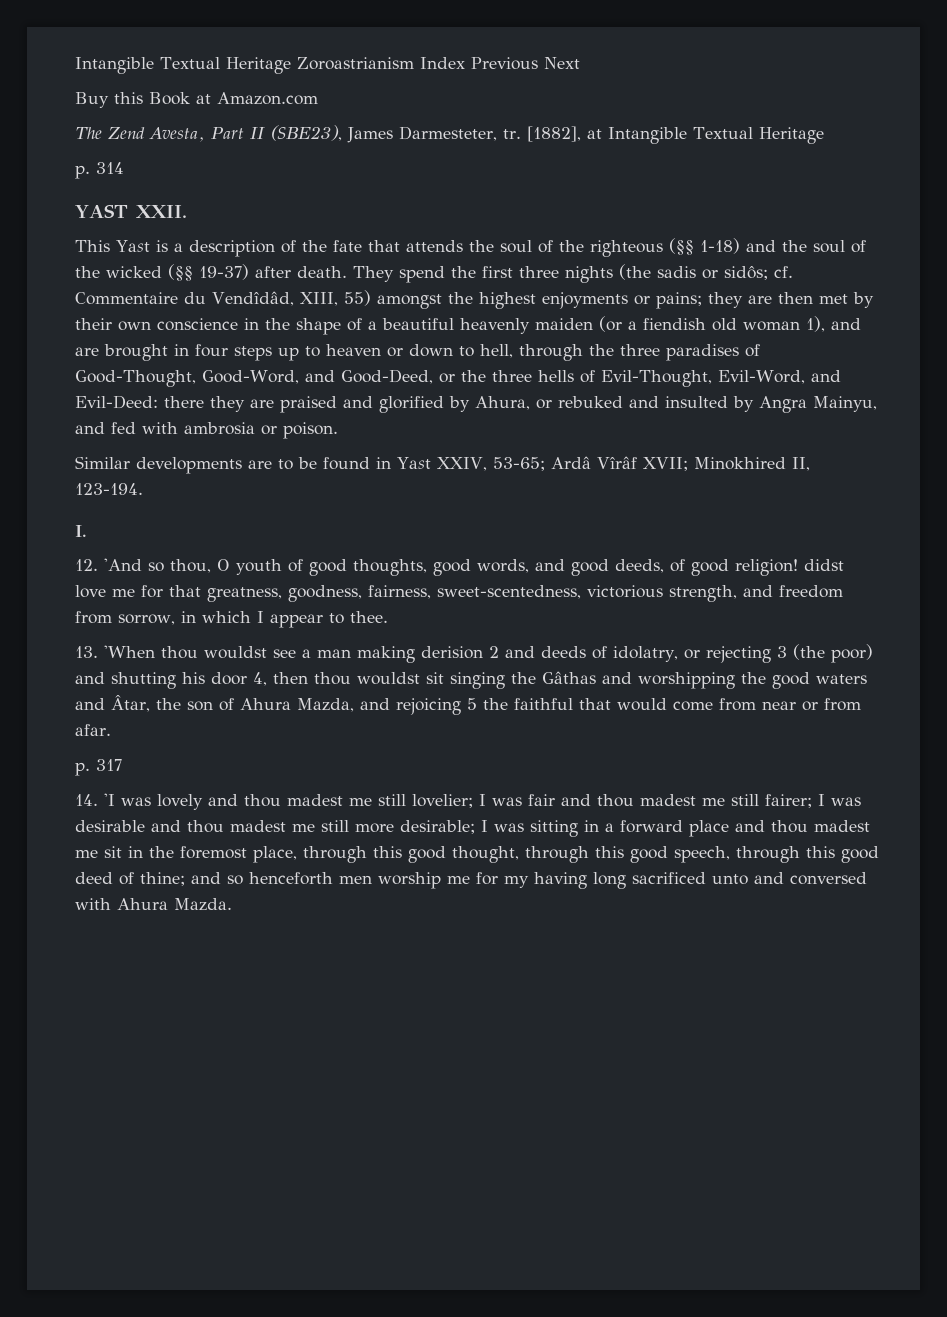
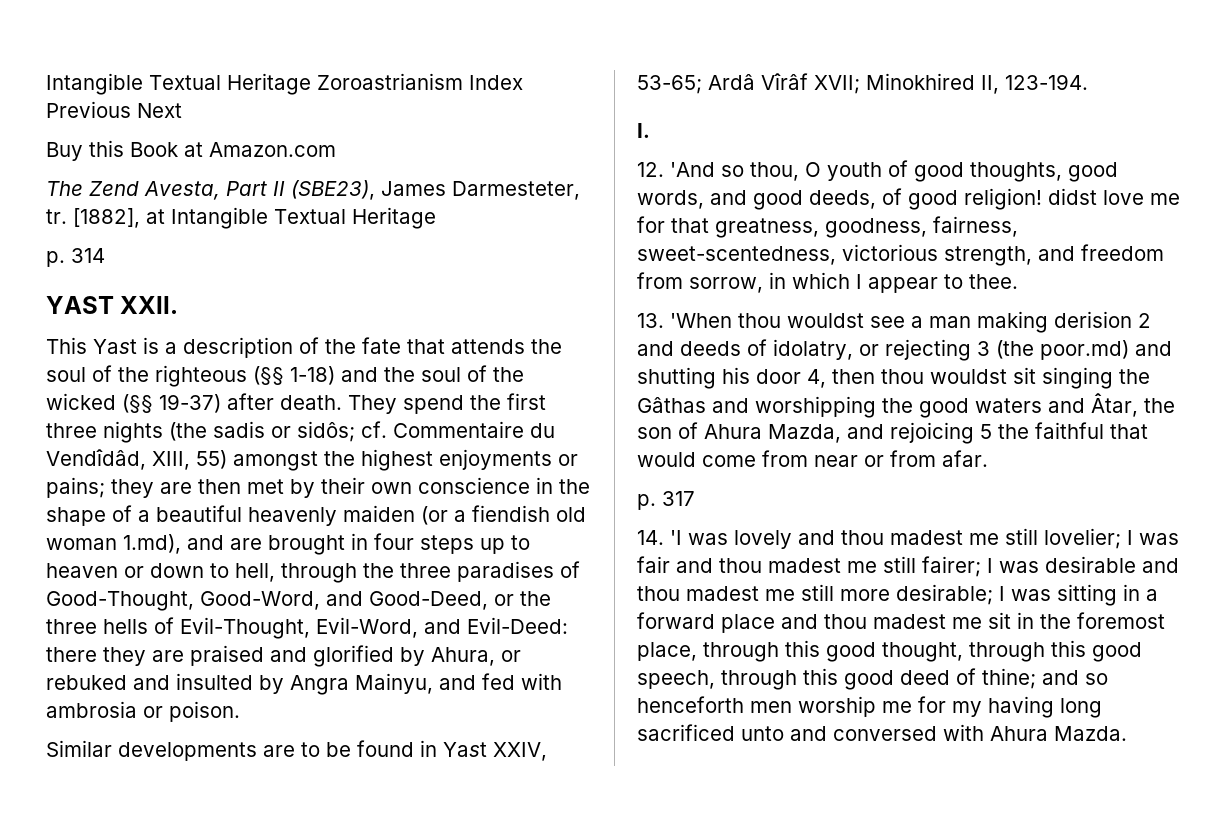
[806,316,825,332] 1), -> [123,534,181,554] 1.md),
[830,644,873,663] poor) -> [1040,340,1129,360] poor.md)

